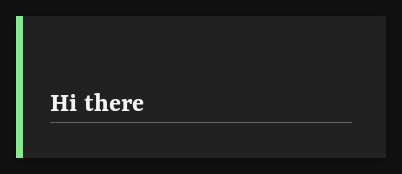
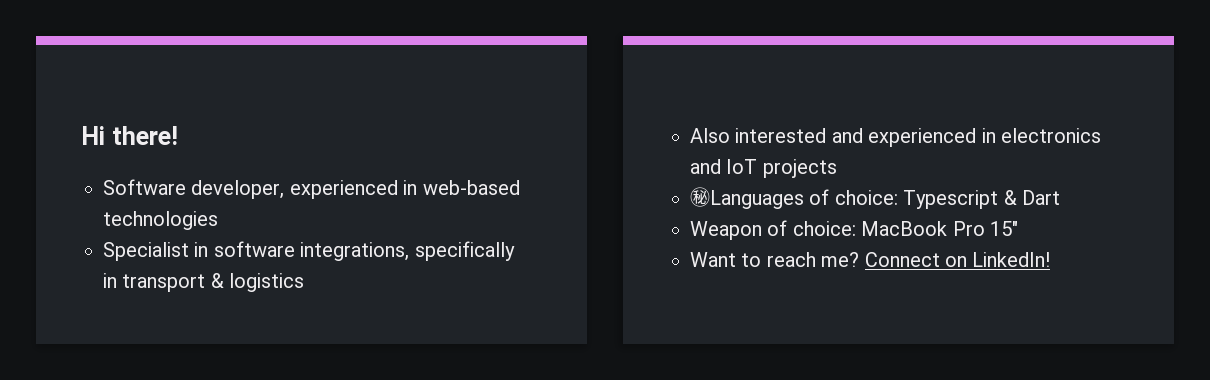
[84,93,145,111] there -> [111,126,178,145] [103,179,520,199] [103,211,218,230] [103,241,515,261] [103,273,305,292] [690,128,1101,147] [690,159,837,178] [690,187,1060,209] [690,220,1018,240] [690,252,1051,267] there! // Software developer, experienced in web-based technologies // Specialist in software integrations, specifically in transport & logistics // Also interested and experienced in electronics and IoT projects // ㊙Languages of choice: Typescript & Dart // Weapon of choice: MacBook Pro 15" // Want to reach me? Connect on LinkedIn!

